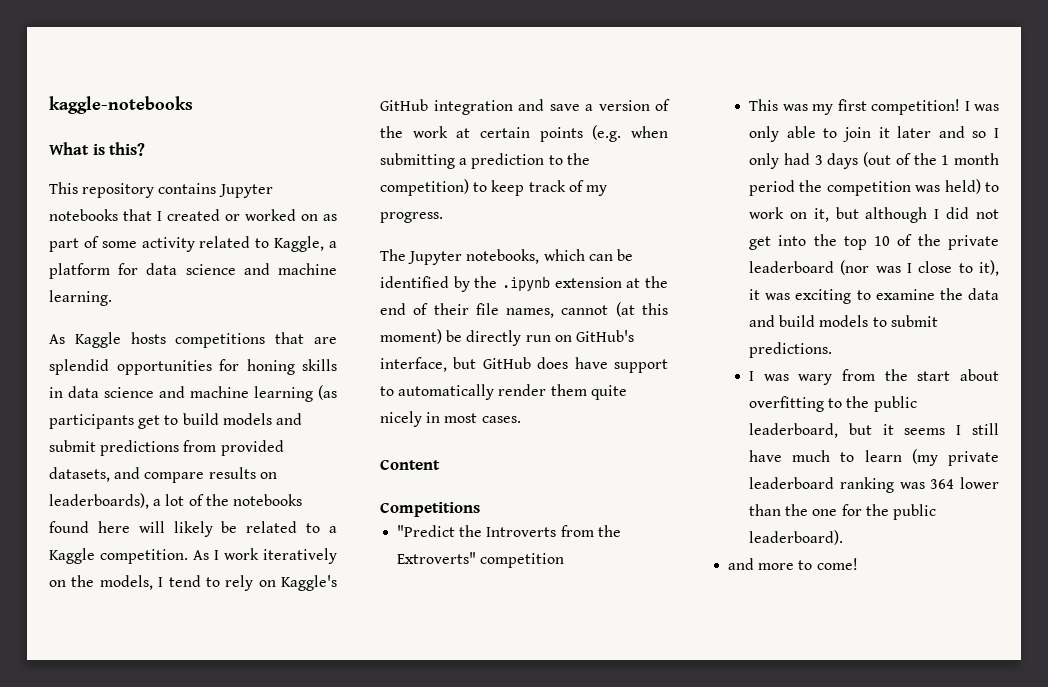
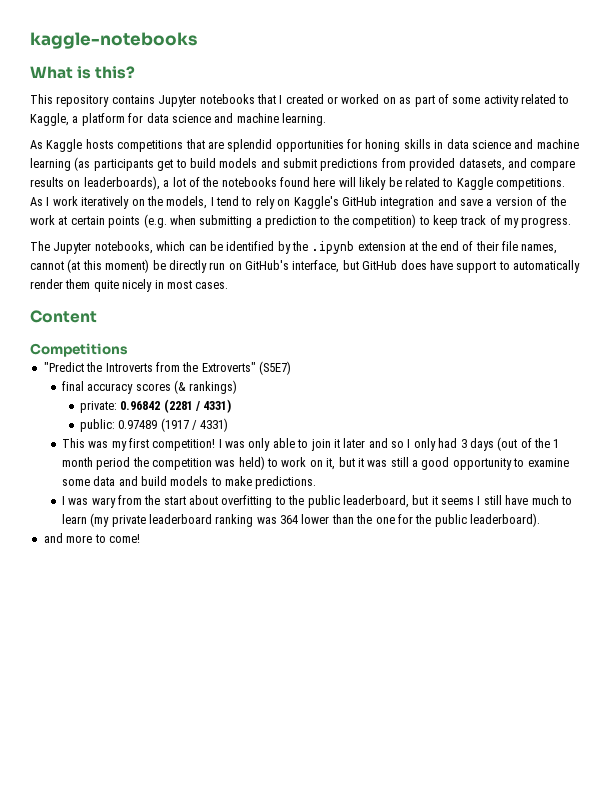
[329,526,337,533] [49,548,188,564] a Kaggle competition. -> [456,177,565,190] Kaggle competitions.
[480,553,565,568] competition -> [259,361,291,375] [61,380,238,394] [79,399,232,413] [79,418,229,432] (S5E7) // final accuracy scores (& rankings) // private: 0.96842 (2281 / 4331) // public: 0.97489 (1917 / 4331)
[865,207,999,223] [749,234,999,250] [749,260,999,276] [749,289,852,304] although I did not get into the top 10 of the private leaderboard (nor was I close to it), it was exciting -> [357,457,512,470] it was still a good opportunity
[939,288,963,300] the -> [61,479,90,486] some
[890,315,938,327] submit -> [225,476,253,486] make

